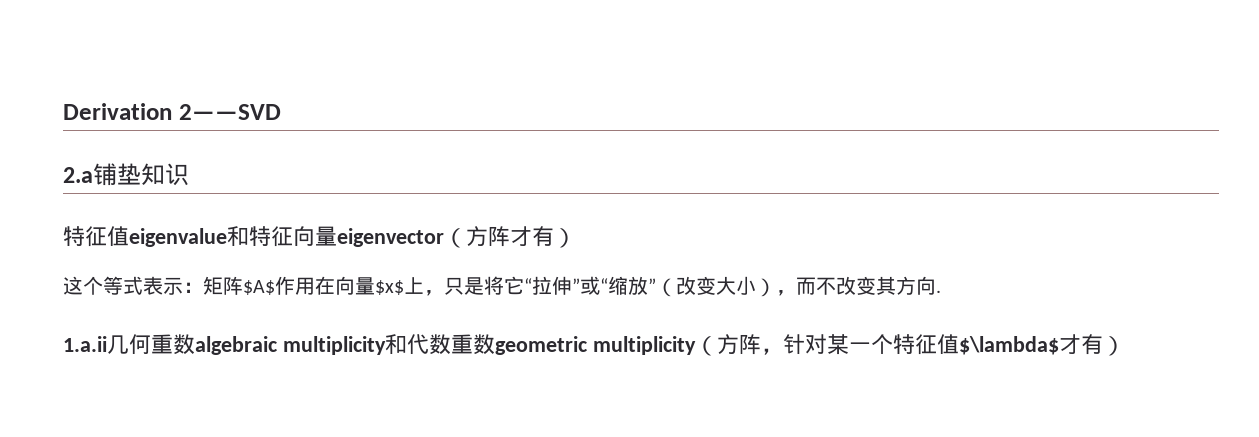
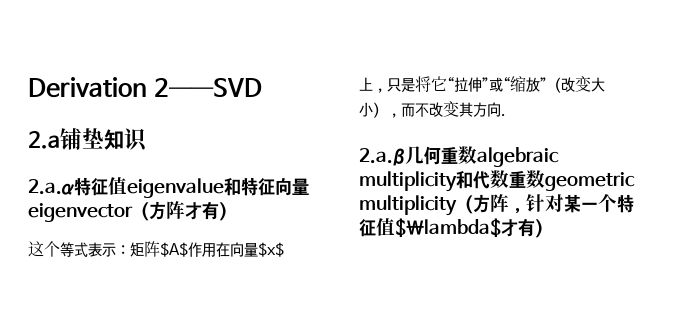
(189, 174) none -> [28,179,75,195] 2.a.α
[63,336,107,352] 1.a.ii -> [359,148,405,166] 2.a.β

